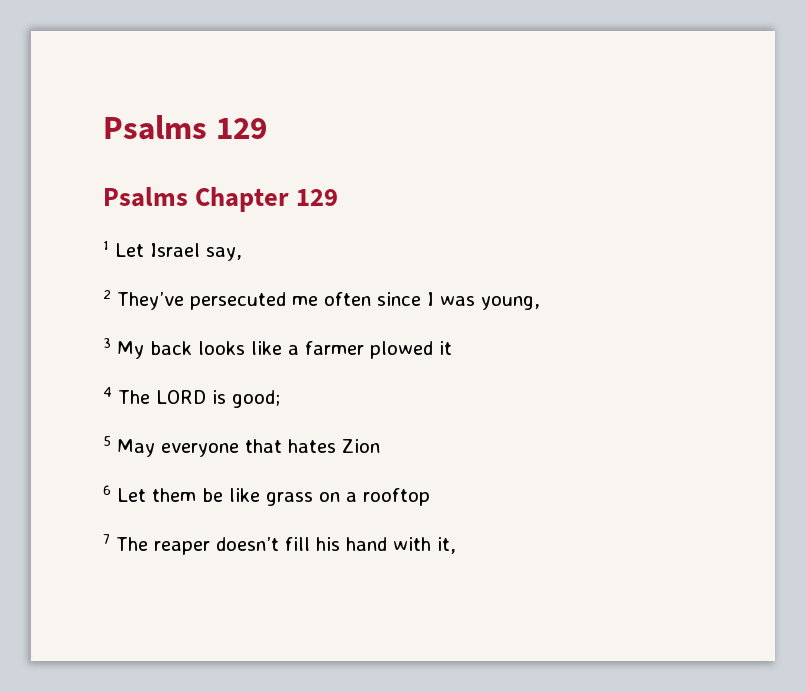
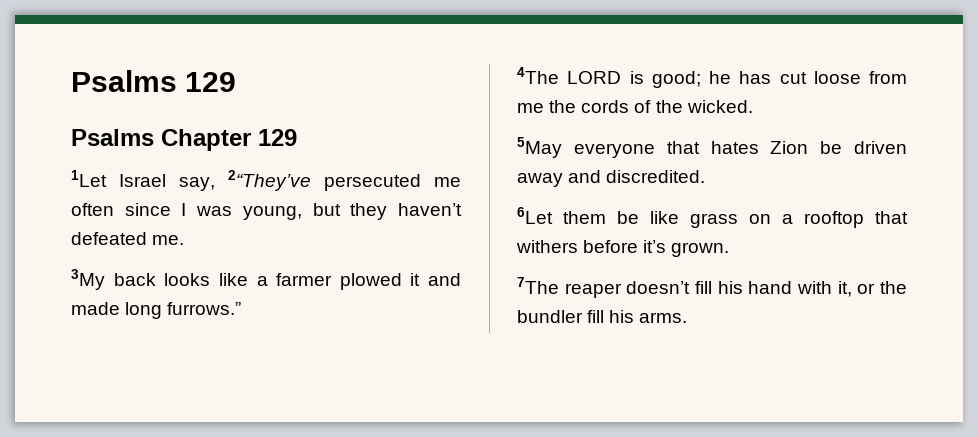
[103,241,144,257] 1 Let -> [71,170,107,187] 1Let
[103,290,184,310] // 2 They’ve -> [228,170,311,191] 2“They’ve
[103,338,144,359] // 3 My -> [312,203,462,220] [71,232,185,245] [71,269,105,290] but they haven’t defeated me. // 3My
[103,387,280,408] [103,436,380,457] [103,485,146,502] // 4 The LORD is good; // 5 May everyone that hates Zion // 6 Let -> [428,273,461,286] [71,302,242,319] [517,67,907,88] [517,100,753,113] [517,137,907,158] [517,170,706,187] [517,207,553,224] and made long furrows.” // 4The LORD is good; he has cut loose from me the cords of the wicked. // 5May everyone that hates Zion be driven away and discredited. // 6Let
[103,534,148,551] // 7 The -> [875,211,908,224] [516,240,730,257] [517,277,559,294] that withers before it’s grown. // 7The
(456, 545) none -> [857,281,907,294] [517,310,688,323] or the bundler fill his arms.

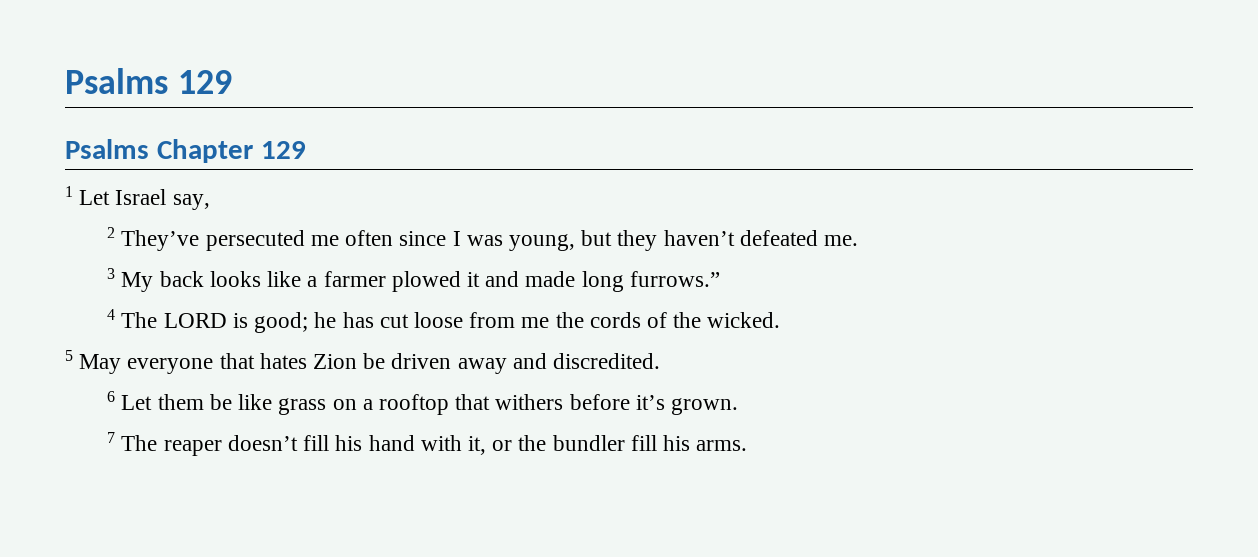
[71,170,107,187] 1Let -> [65,186,111,205] 1 Let
[228,170,311,191] 2“They’ve -> [107,227,200,251] // 2 They’ve
[71,269,105,290] 3My -> [107,268,154,292] 3 My
[517,67,559,84] 4The -> [107,309,158,328] 4 The
[517,137,562,158] 5May -> [65,350,122,374] 5 May
[517,207,553,224] 6Let -> [107,391,153,410] 6 Let
[517,277,559,294] 7The -> [107,432,158,451] 7 The

